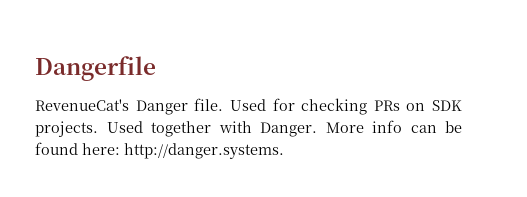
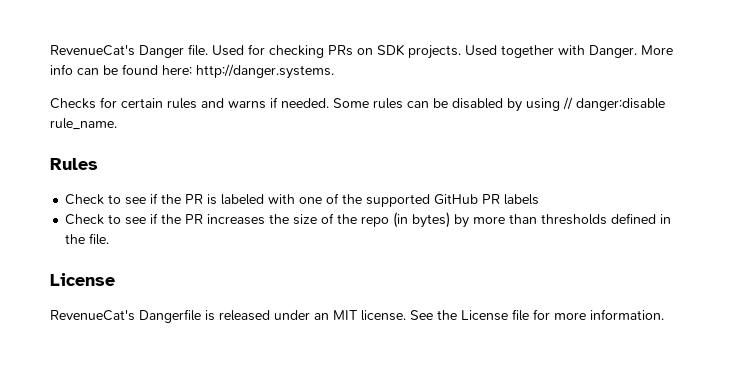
[35,56,156,81] Dangerfile // -> (50, 50) none
(284, 151) none -> [50,97,665,112] [50,118,117,130] [50,158,98,170] [65,193,540,207] [65,212,672,228] [65,233,110,245] [50,273,115,286] [50,309,664,323] // Checks for certain rules and warns if needed. Some rules can be disabled by using // danger:disable rule_name. // Rules // Check to see if the PR is labeled with one of the supported GitHub PR labels // Check to see if the PR increases the size of the repo (in bytes) by more than thresholds defined in the file. // License // RevenueCat's Dangerfile is released under an MIT license. See the License file for more information.

